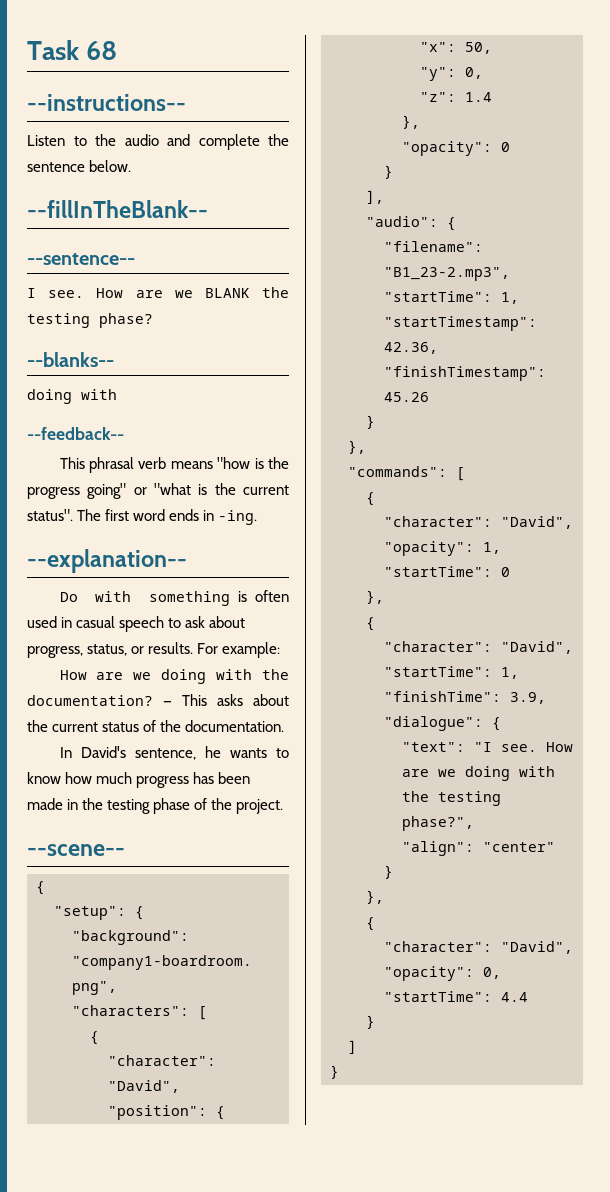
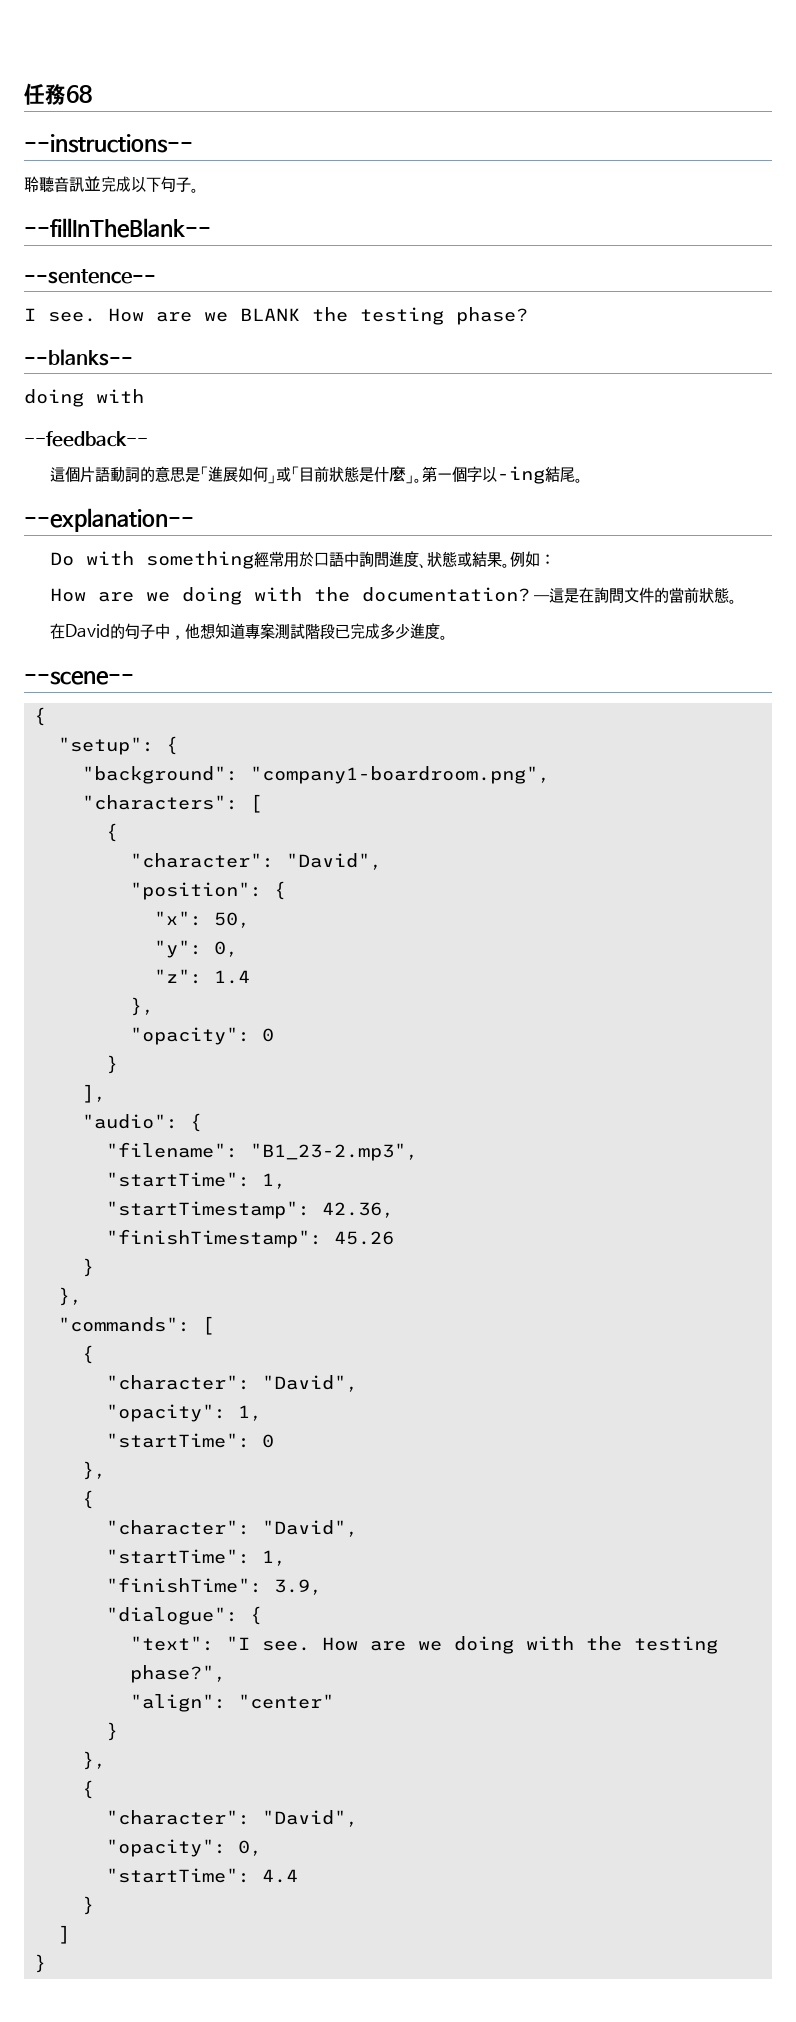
[27,40,79,60] Task -> [24,83,66,105] 任務
[27,134,289,150] [27,160,132,172] Listen to the audio and complete the sentence below. -> [24,176,199,193] 聆聽音訊並完成以下句子。
[59,457,290,473] [27,483,290,499] [27,509,258,525] [27,549,187,573] [59,590,289,606] [27,616,246,632] [27,642,281,658] This phrasal verb means "how is the progress going" or "what is the current status". The first word ends in -ing. // --explanation-- // Do with something is often used in casual speech to ask about progress, status, or results. For example: -> [49,466,583,484] [24,508,194,532] [49,551,555,569] 這個片語動詞的意思是「進展如何」或「目前狀態是什麼」。第一個字以-ing結尾。 // --explanation-- // Do with something經常用於口語中詢問進度、狀態或結果。例如：
[182,694,289,706] [27,720,285,732] [59,746,289,760] [27,772,251,788] [27,798,284,814] This asks about the current status of the documentation. // In David's sentence, he wants to know how much progress has been made in the testing phase of the project. -> [549,587,738,604] [49,623,448,640] 這是在詢問文件的當前狀態。 // 在David的句子中，他想知道專案測試階段已完成多少進度。

